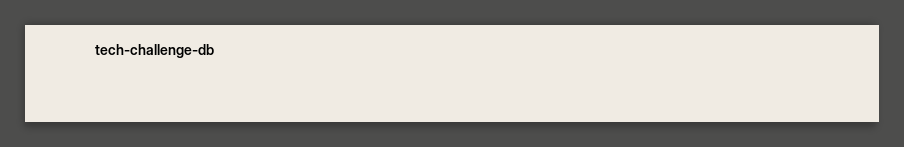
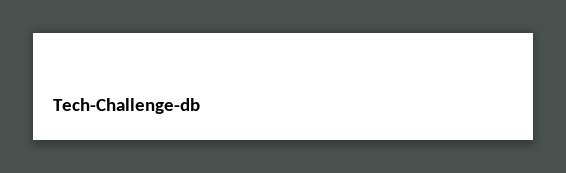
[95,44,214,58] tech-challenge-db -> [53,98,200,114] Tech-Challenge-db

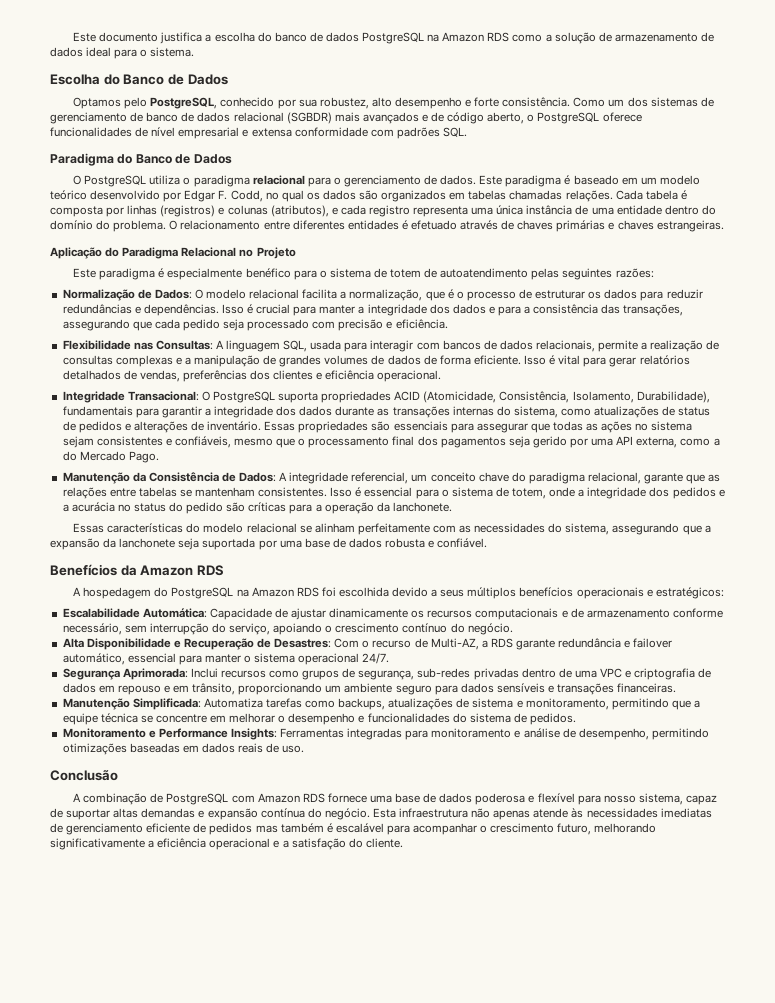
[53,98,200,114] Tech-Challenge-db -> [73,32,714,44] [50,47,195,59] [50,74,228,85] [73,97,714,109] [50,112,642,124] [50,127,467,139] [50,153,232,166] [73,175,700,187] [50,190,687,202] [50,205,716,217] [50,220,724,232] [50,247,296,259] [73,268,654,280] [62,289,703,301] [62,304,684,316] [62,319,448,331] [62,340,720,352] [62,355,690,367] [62,370,442,382] [62,391,710,403] [62,406,711,418] [62,421,693,433] [62,436,720,448] [62,451,159,463] [62,472,721,484] [62,487,725,499] [62,502,452,514] [73,523,711,535] [50,538,488,550] [50,564,224,576] [73,587,724,599] [62,608,723,620] [62,623,513,635] [62,638,673,650] [62,653,390,665] [62,668,712,680] [62,683,677,695] [62,698,701,710] [62,713,577,725] [62,728,709,740] [62,743,305,755] [50,770,118,781] [73,793,717,805] [50,808,712,820] [50,823,657,835] [50,838,403,850] Este documento justifica a escolha do banco de dados PostgreSQL na Amazon RDS como a solução de armazenamento de dados ideal para o sistema. // Escolha do Banco de Dados // Optamos pelo PostgreSQL, conhecido por sua robustez, alto desempenho e forte consistência. Como um dos sistemas de gerenciamento de banco de dados relacional (SGBDR) mais avançados e de código aberto, o PostgreSQL oferece funcionalidades de nível empresarial e extensa conformidade com padrões SQL. // Paradigma do Banco de Dados // O PostgreSQL utiliza o paradigma relacional para o gerenciamento de dados. Este paradigma é baseado em um modelo teórico desenvolvido por Edgar F. Codd, no qual os dados são organizados em tabelas chamadas relações. Cada tabela é composta por linhas (registros) e colunas (atributos), e cada registro representa uma única instância de uma entidade dentro do domínio do problema. O relacionamento entre diferentes entidades é efetuado através de chaves primárias e chaves estrangeiras. // Aplicação do Paradigma Relacional no Projeto // Este paradigma é especialmente benéfico para o sistema de totem de autoatendimento pelas seguintes razões: // Normalização de Dados: O modelo relacional facilita a normalização, que é o processo de estruturar os dados para reduzir redundâncias e dependências. Isso é crucial para manter a integridade dos dados e para a consistência das transações, assegurando que cada pedido seja processado com precisão e eficiência. // Flexibilidade nas Consultas: A linguagem SQL, usada para interagir com bancos de dados relacionais, permite a realização de consultas complexas e a manipulação de grandes volumes de dados de forma eficiente. Isso é vital para gerar relatórios detalhados de vendas, preferências dos clientes e eficiência operacional. // Integridade Transacional: O PostgreSQL suporta propriedades ACID (Atomicidade, Consistência, Isolamento, Durabilidade), fundamentais para garantir a integridade dos dados durante as transações internas do sistema, como atualizações de status de pedidos e alterações de inventário. Essas propriedades são essenciais para assegurar que todas as ações no sistema sejam consistentes e confiáveis, mesmo que o processamento final dos pagamentos seja gerido por uma API externa, como a do Mercado Pago. // Manutenção da Consistência de Dados: A integridade referencial, um conceito chave do paradigma relacional, garante que as relações entre tabelas se mantenham consistentes. Isso é essencial para o sistema de totem, onde a integridade dos pedidos e a acurácia no status do pedido são críticas para a operação da lanchonete. // Essas características do modelo relacional se alinham perfeitamente com as necessidades do sistema, assegurando que a expansão da lanchonete seja suportada por uma base de dados robusta e confiável. // Benefícios da Amazon RDS // A hospedagem do PostgreSQL na Amazon RDS foi escolhida devido a seus múltiplos benefícios operacionais e estratégicos: // Escalabilidade Automática: Capacidade de ajustar dinamicamente os recursos computacionais e de armazenamento conforme necessário, sem interrupção do serviço, apoiando o crescimento contínuo do negócio. // Alta Disponibilidade e Recuperação de Desastres: Com o recurso de Multi-AZ, a RDS garante redundância e failover automático, essencial para manter o sistema operacional 24/7. // Segurança Aprimorada: Inclui recursos como grupos de segurança, sub-redes privadas dentro de uma VPC e criptografia de dados em repouso e em trânsito, proporcionando um ambiente seguro para dados sensíveis e transações financeiras. // Manutenção Simplificada: Automatiza tarefas como backups, atualizações de sistema e monitoramento, permitindo que a equipe técnica se concentre em melhorar o desempenho e funcionalidades do sistema de pedidos. // Monitoramento e Performance Insights: Ferramentas integradas para monitoramento e análise de desempenho, permitindo otimizações baseadas em dados reais de uso. // Conclusão // A combinação de PostgreSQL com Amazon RDS fornece uma base de dados poderosa e flexível para nosso sistema, capaz de suportar altas demandas e expansão contínua do negócio. Esta infraestrutura não apenas atende às necessidades imediatas de gerenciamento eficiente de pedidos mas também é escalável para acompanhar o crescimento futuro, melhorando significativamente a eficiência operacional e a satisfação do cliente.

